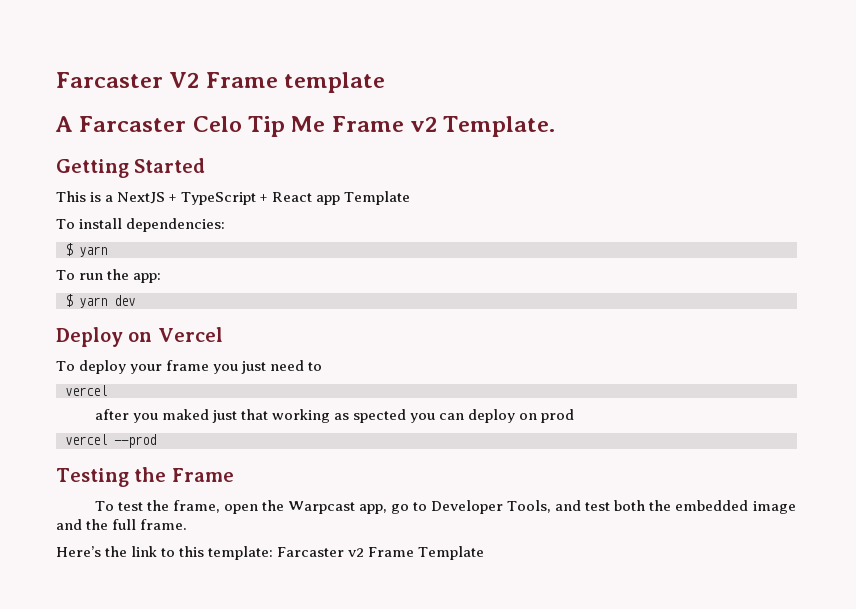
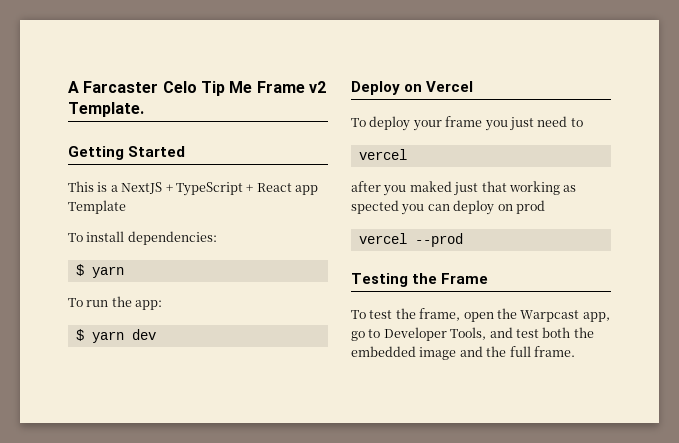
[56,72,386,93] Farcaster V2 Frame template // -> (68, 87) none
[56,546,485,560] // Here’s the link to this template: Farcaster v2 Frame Template -> (575, 351) none

